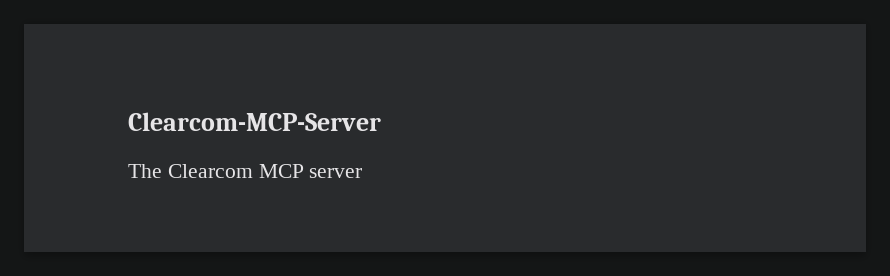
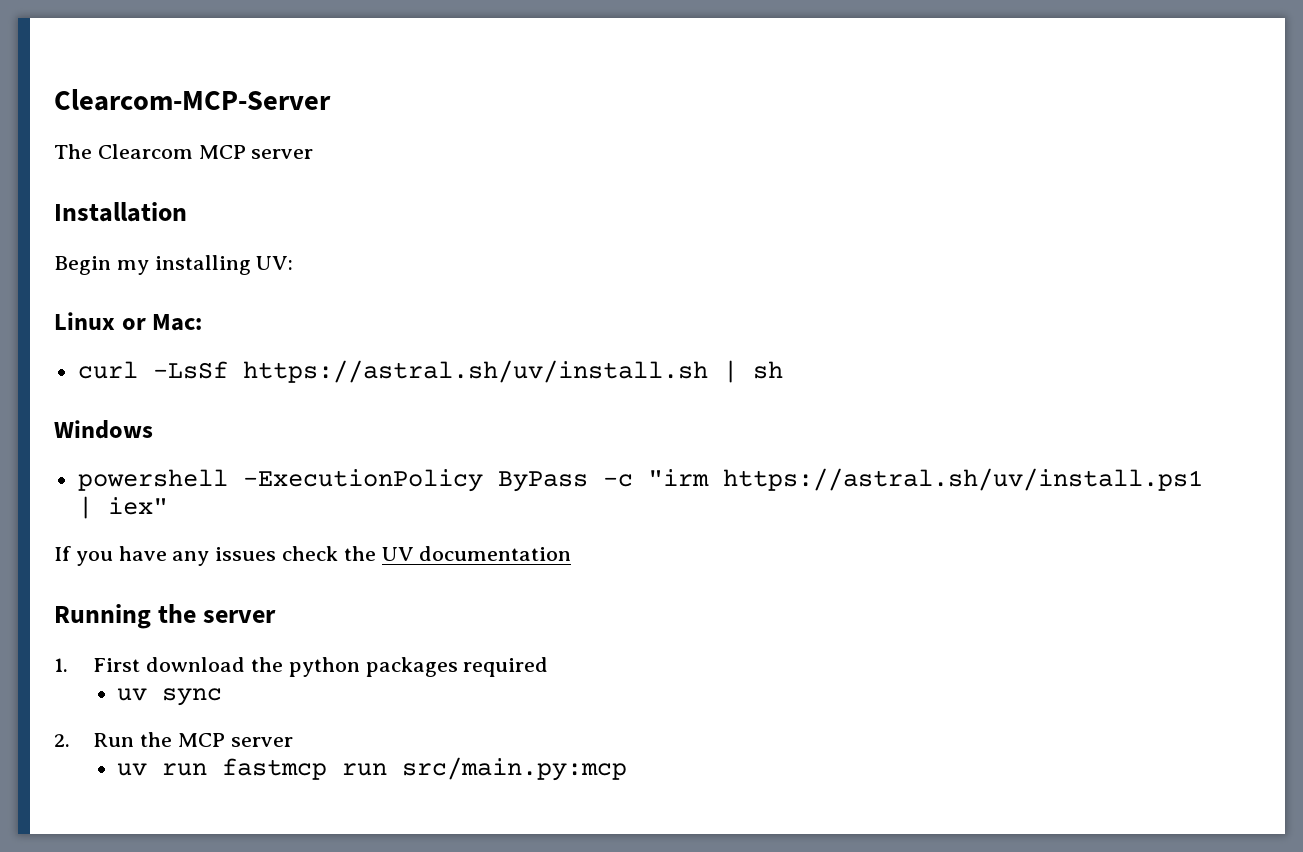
(363, 173) none -> [54,202,187,222] [54,255,294,275] [54,312,203,331] [77,360,783,383] [54,420,153,439] [77,468,1203,492] [77,496,168,519] [54,546,572,566] [54,604,277,629] [54,657,549,677] [117,688,223,706] [54,732,293,747] [117,757,628,781] // Installation // Begin my installing UV: // Linux or Mac: // curl -LsSf https://astral.sh/uv/install.sh | sh // Windows // powershell -ExecutionPolicy ByPass -c "irm https://astral.sh/uv/install.ps1 | iex" // If you have any issues check the UV documentation // Running the server // 1. First download the python packages required // uv sync // 2. Run the MCP server // uv run fastmcp run src/main.py:mcp

